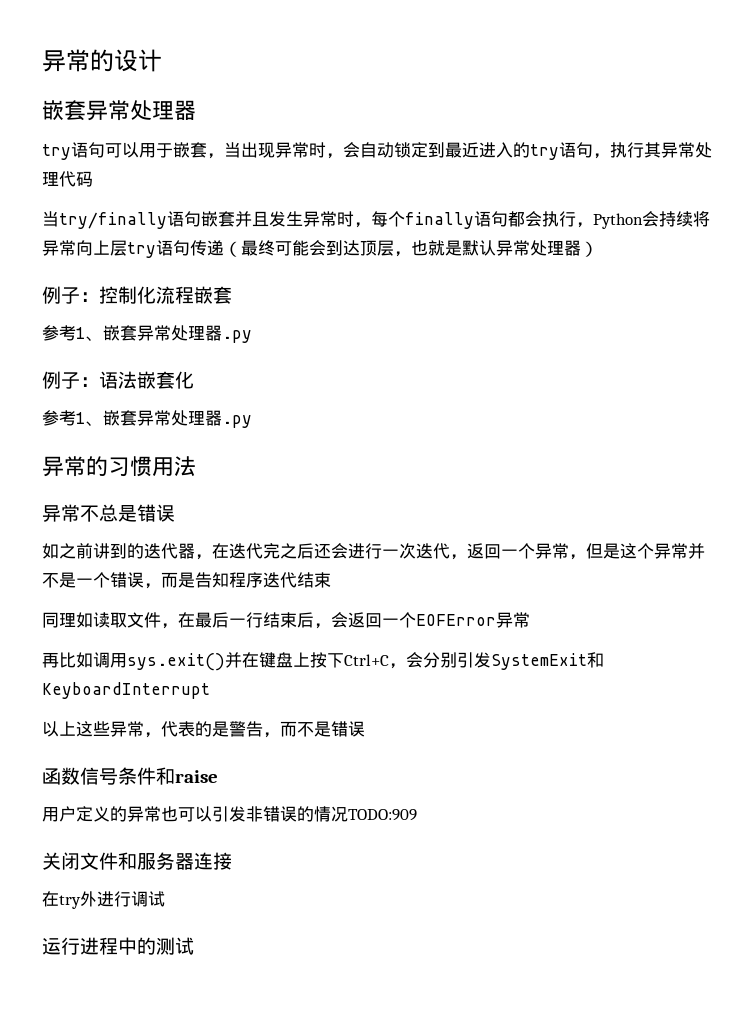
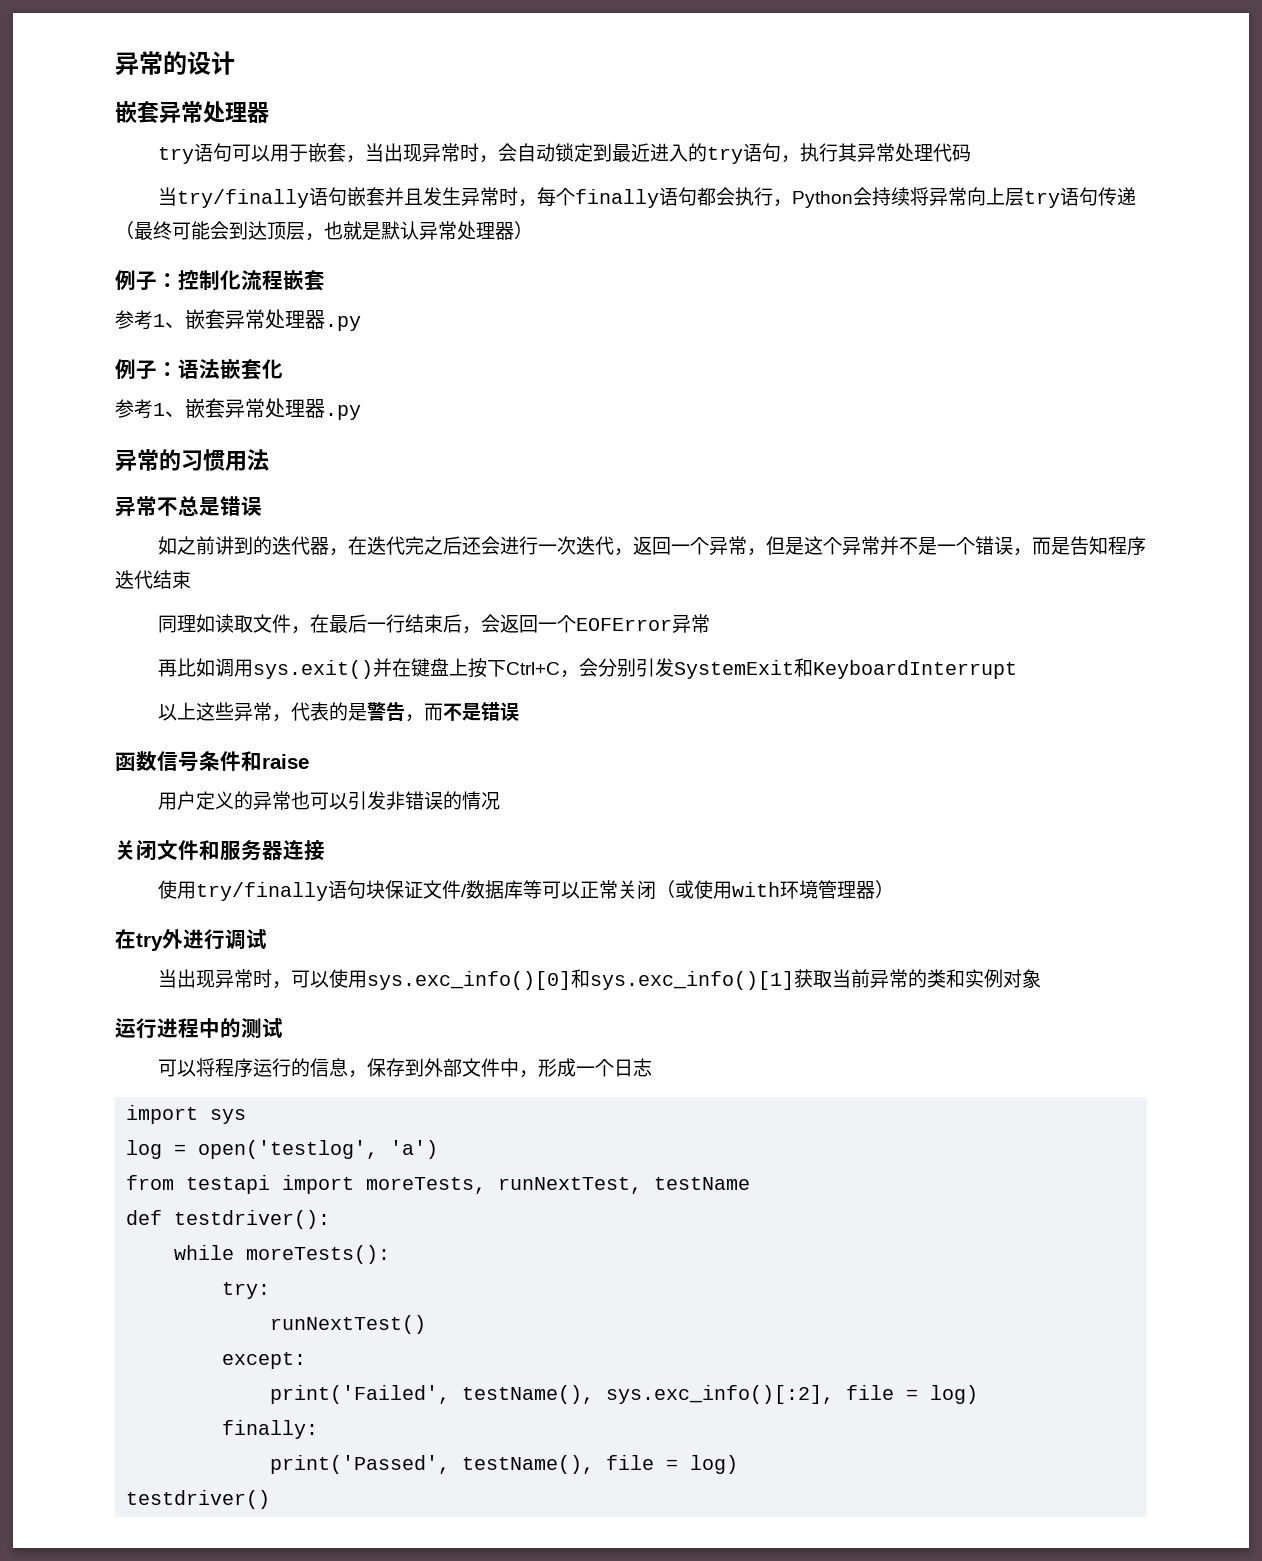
[348,809,417,821] TODO:909 -> (500, 801) none
[42,891,165,909] [42,937,194,955] 在try外进行调试 // 运行进程中的测试 -> [157,880,894,901] [115,929,267,951] [157,969,1041,990] [115,1018,283,1039] [157,1058,652,1078] [126,1105,247,1124] [126,1140,439,1159] [126,1175,751,1194] [126,1210,331,1229] [174,1245,391,1264] [222,1282,271,1299] [270,1315,427,1334] [222,1352,307,1369] [270,1385,979,1404] [222,1420,319,1439] [270,1455,739,1474] [126,1490,271,1509] 使用try/finally语句块保证文件/数据库等可以正常关闭（或使用with环境管理器） // 在try外进行调试 // 当出现异常时，可以使用sys.exc_info()[0]和sys.exc_info()[1]获取当前异常的类和实例对象 // 运行进程中的测试 // 可以将程序运行的信息，保存到外部文件中，形成一个日志 // import sys // log = open('testlog', 'a') // from testapi import moreTests, runNextTest, testName // def testdriver(): // while moreTests(): // try: // runNextTest() // except: // print('Failed', testName(), sys.exc_info()[:2], file = log) // finally: // print('Passed', testName(), file = log) // testdriver()

